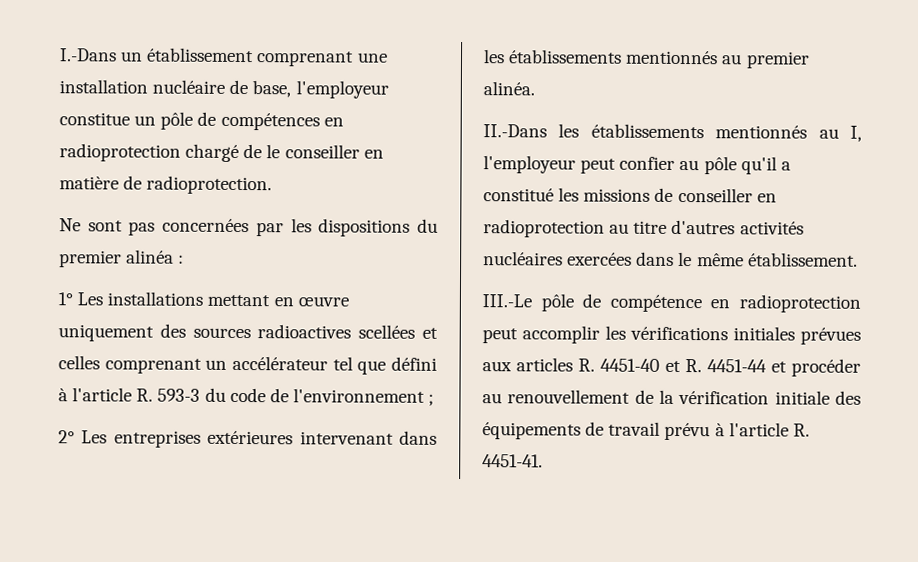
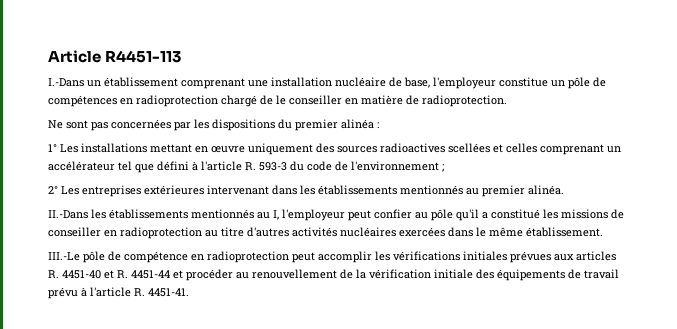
(59, 55) none -> [48,50,182,63] Article R4451-113 //

